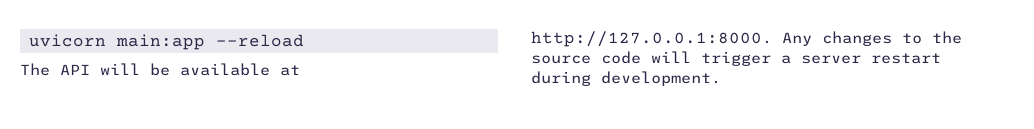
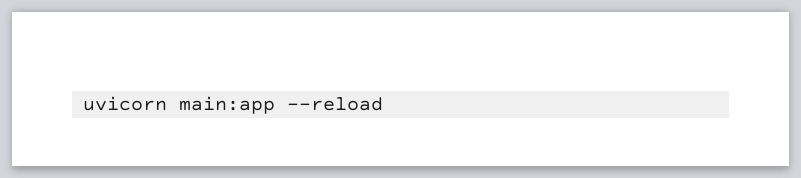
[20,63,300,76] [531,31,962,47] [531,51,941,66] [531,71,721,86] // The API will be available at http://127.0.0.1:8000. Any changes to the source code will trigger a server restart during development. -> (383, 104) none

